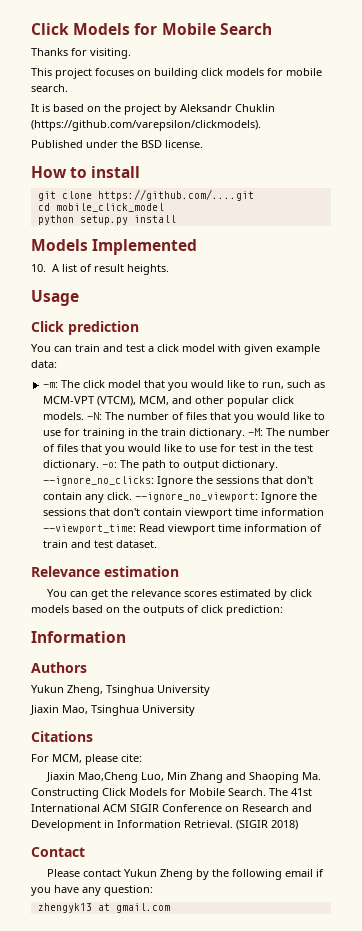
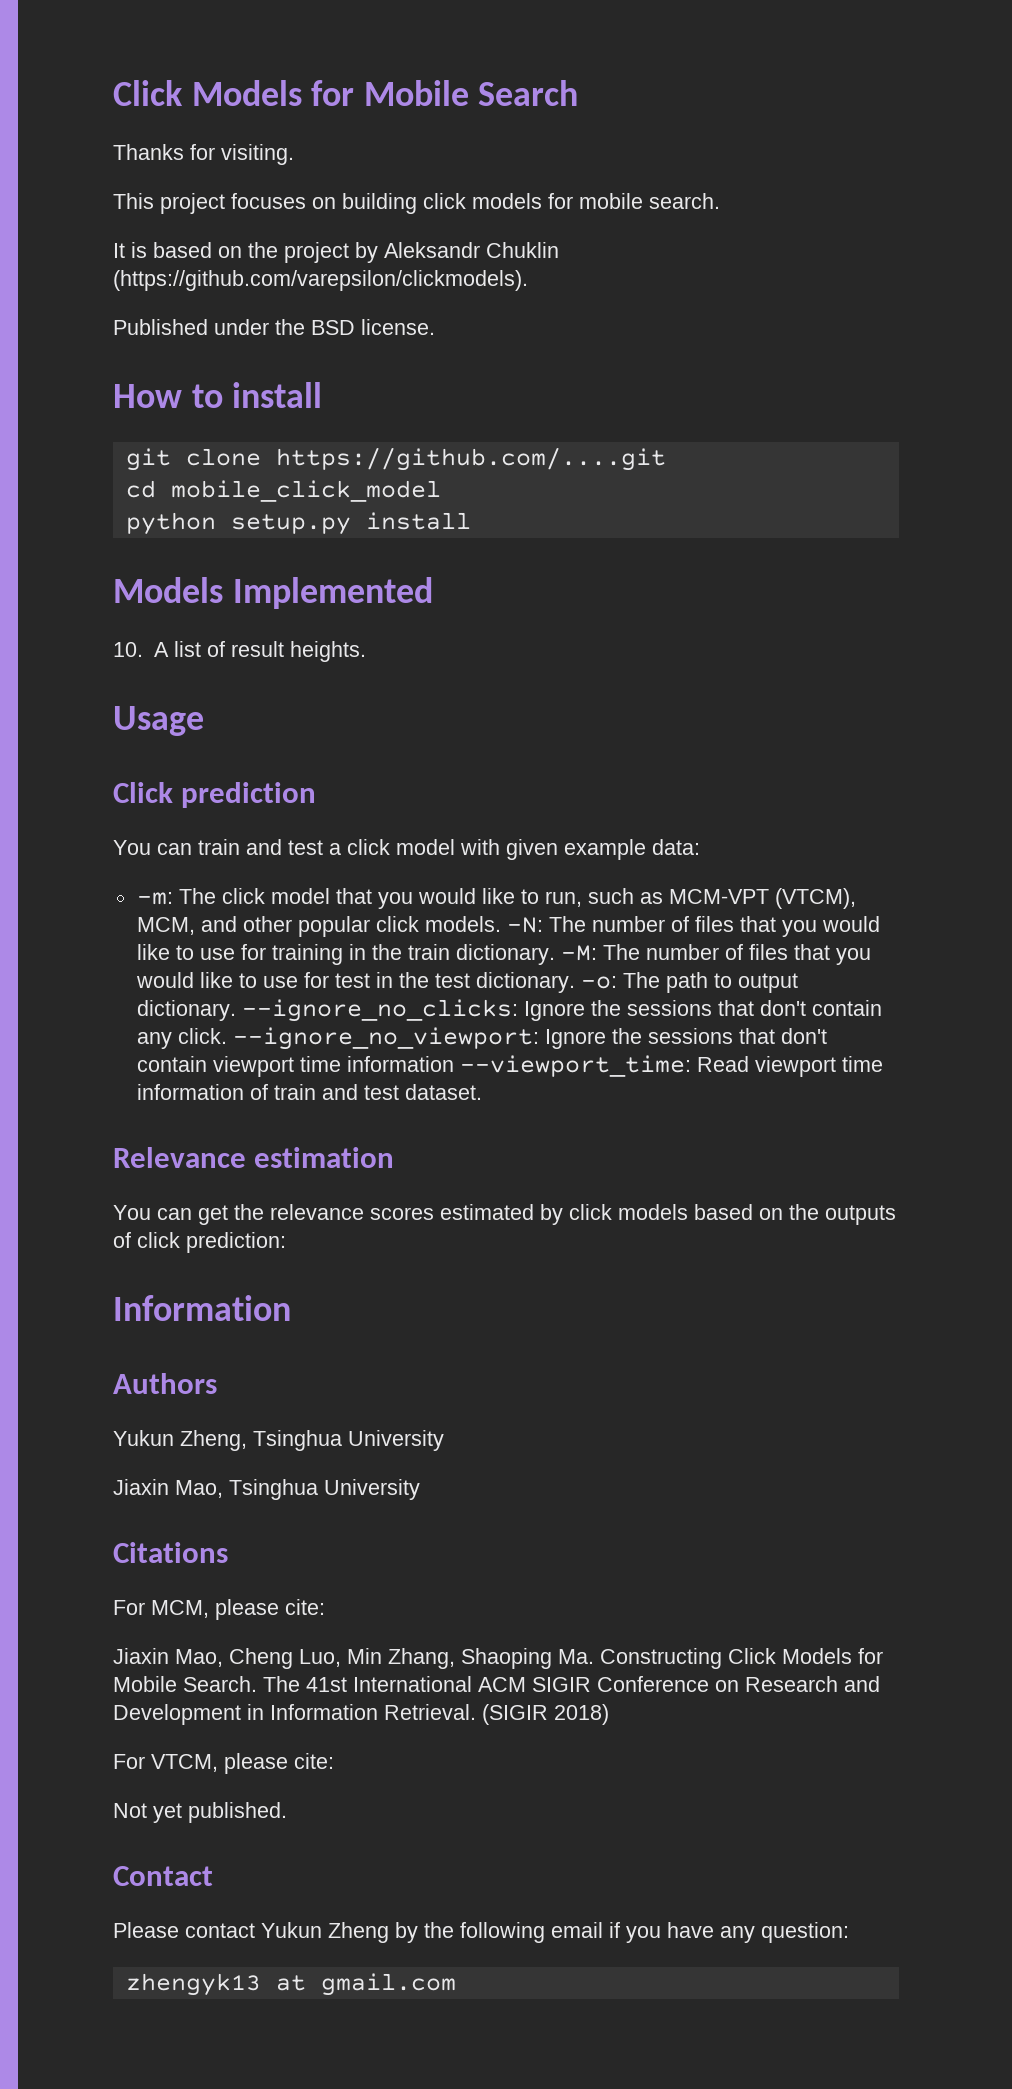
[77,772,246,783] Mao,Cheng Luo, Min Zhang and -> [175,1648,455,1669] Mao, Cheng Luo, Min Zhang,
(298, 825) none -> [113,1753,334,1774] [113,1802,287,1823] // For VTCM, please cite: // Not yet published.

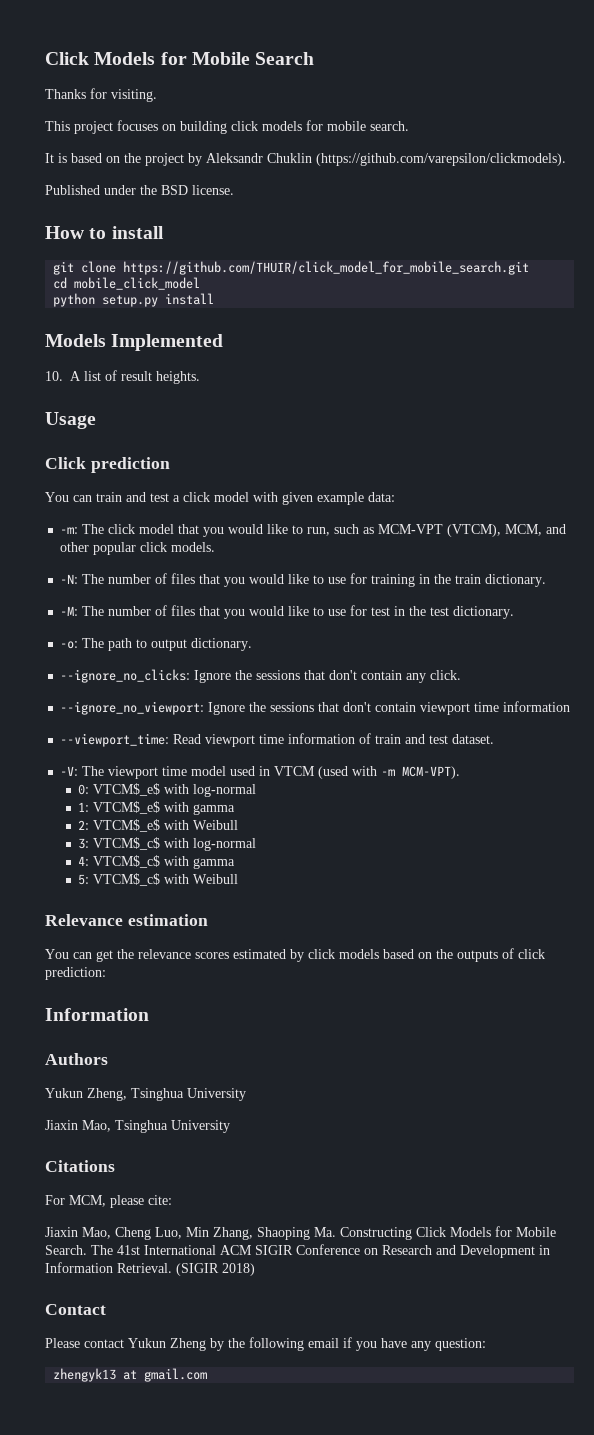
[275,447,666,471] https://github.com/....git -> [123,261,530,275] https://github.com/THUIR/click_model_for_mobile_search.git
(501, 924) none -> (216, 547) //
(555, 954) none -> (547, 580) //
(575, 982) none -> (515, 612) //
(236, 1010) none -> (253, 644) //
(227, 1036) none -> (462, 675) //
(454, 1064) none -> (571, 706) //
(482, 1092) none -> [60,766,461,779] [78,783,257,797] [78,801,236,815] [78,819,239,832] [78,837,257,851] [78,855,236,869] [78,873,239,886] // -V: The viewport time model used in VTCM (used with -m MCM-VPT). // 0: VTCM$_e$ with log-normal // 1: VTCM$_e$ with gamma // 2: VTCM$_e$ with Weibull // 3: VTCM$_c$ with log-normal // 4: VTCM$_c$ with gamma // 5: VTCM$_c$ with Weibull
[113,1753,334,1774] [113,1802,287,1823] // For VTCM, please cite: // Not yet published. -> (255, 1269) none

